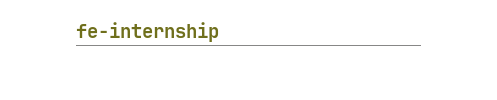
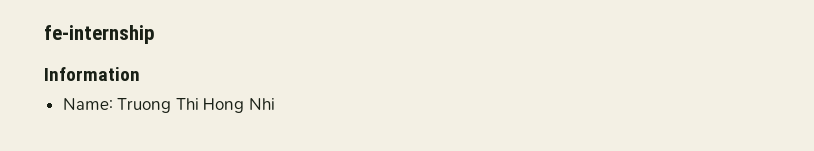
(219, 32) none -> [44,67,140,81] [62,98,276,113] // Information // Name: Truong Thi Hong Nhi

